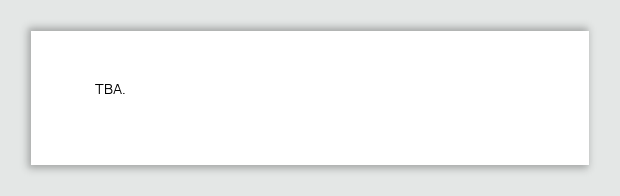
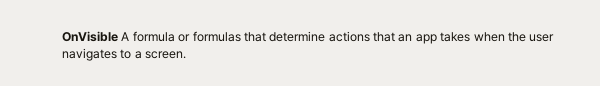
[95,84,126,94] TBA. -> [62,31,555,44] [62,48,187,61] OnVisible A formula or formulas that determine actions that an app takes when the user navigates to a screen.

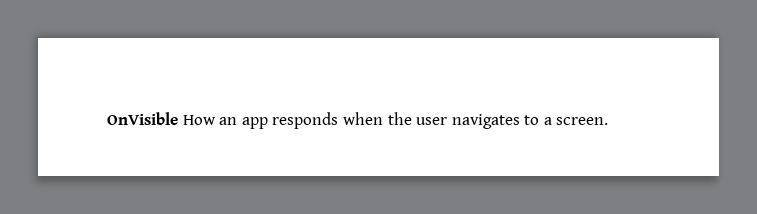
[121,31,395,42] A formula or formulas that determine actions that -> [182,115,215,125] How
[440,32,471,42] takes -> [272,112,339,129] responds

